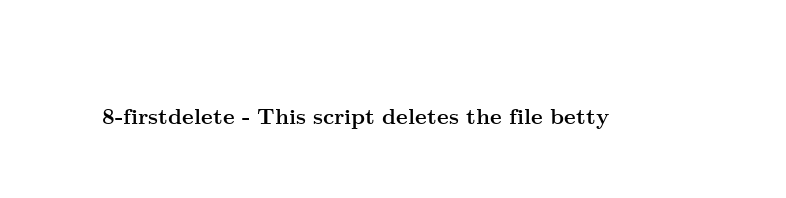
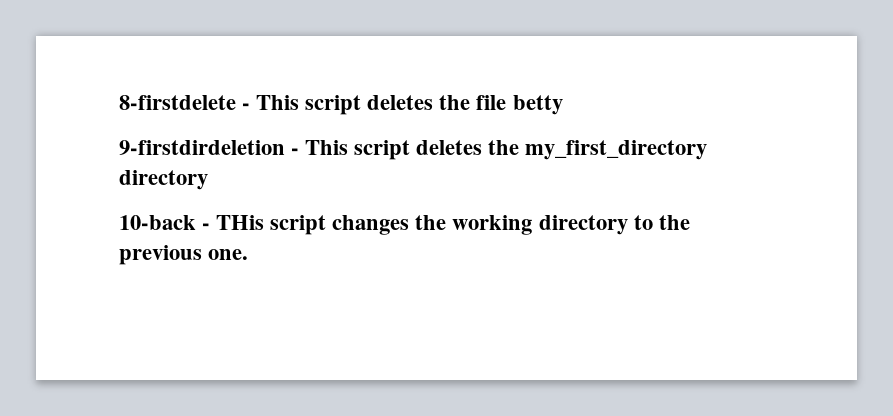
(609, 119) none -> [119,140,708,160] [119,170,208,190] [119,215,690,235] [119,245,249,265] // 9-firstdirdeletion - This script deletes the my_first_directory directory // 10-back - THis script changes the working directory to the previous one.

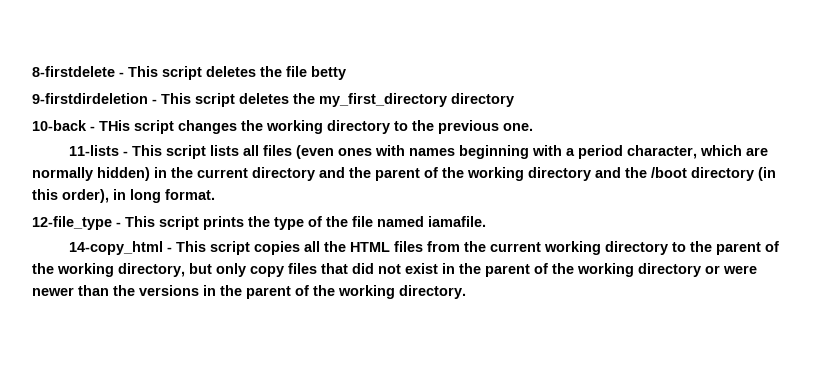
(249, 254) none -> [69,145,769,159] [32,167,776,181] [32,189,215,203] [32,216,486,230] [69,241,780,255] [32,263,757,277] [32,285,466,299] // 11-lists - This script lists all files (even ones with names beginning with a period character, which are normally hidden) in the current directory and the parent of the working directory and the /boot directory (in this order), in long format. // 12-file_type - This script prints the type of the file named iamafile. // 14-copy_html - This script copies all the HTML files from the current working directory to the parent of the working directory, but only copy files that did not exist in the parent of the working directory or were newer than the versions in the parent of the working directory.

